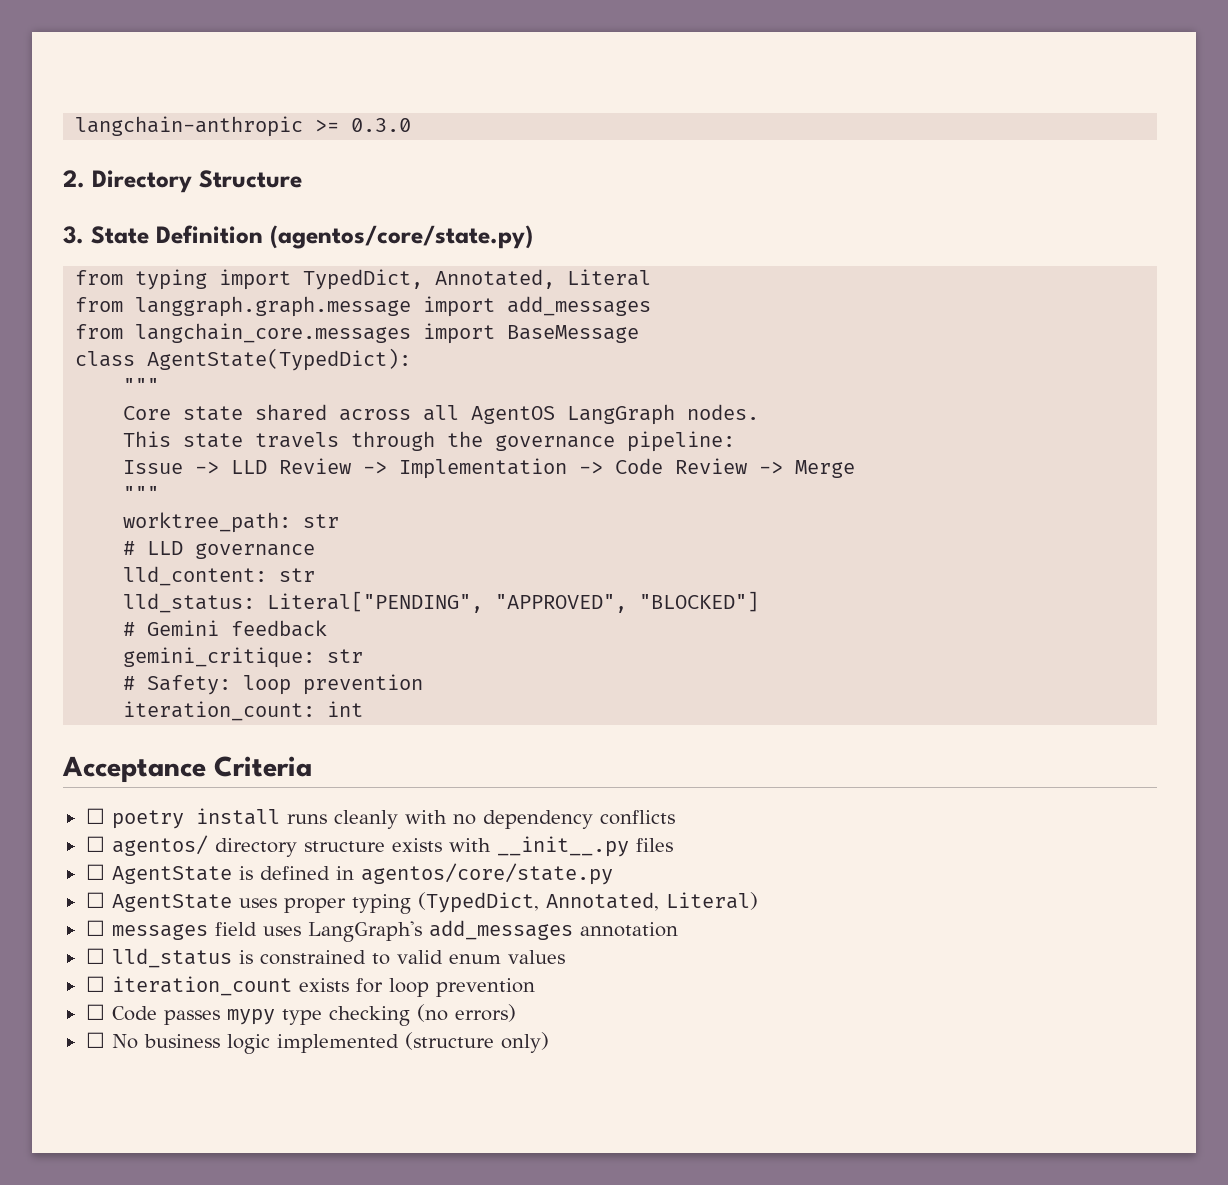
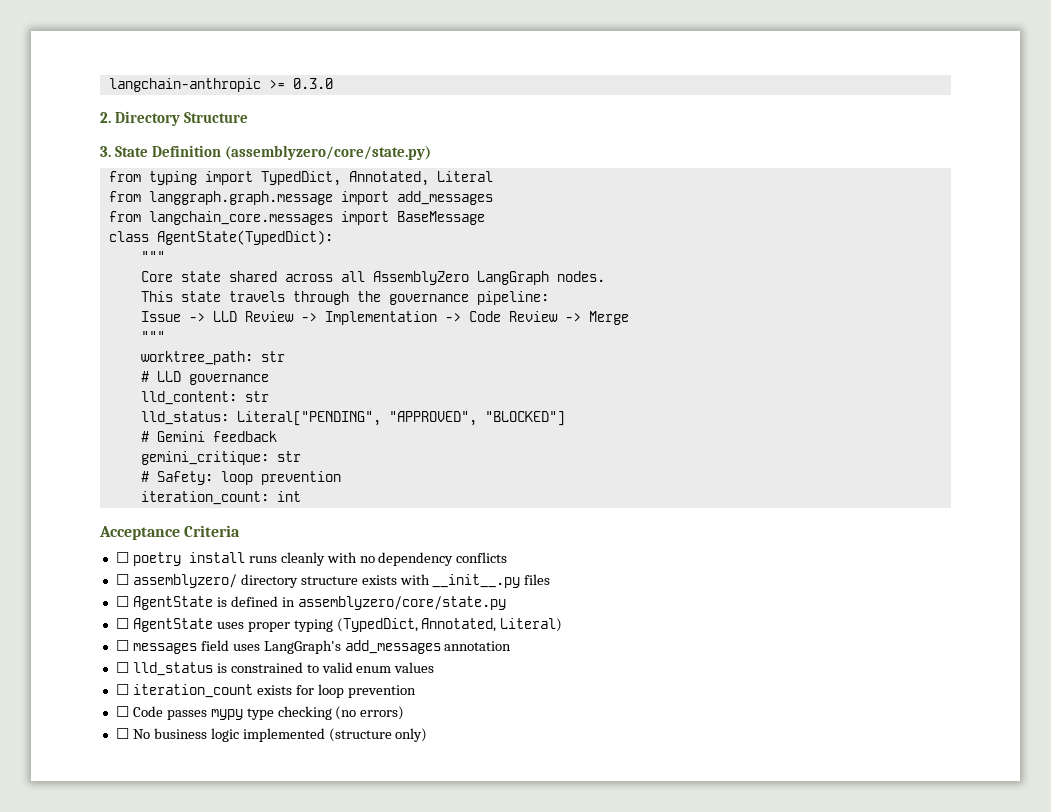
[270,225,533,249] (agentos/core/state.py) -> [225,145,432,160] (assemblyzero/core/state.py)
[471,406,556,424] AgentOS -> [372,271,469,285] AssemblyZero
[111,835,208,856] agentos/ -> [132,574,237,588] assemblyzero/
[360,863,613,885] agentos/core/state.py -> [297,596,506,610] assemblyzero/core/state.py

